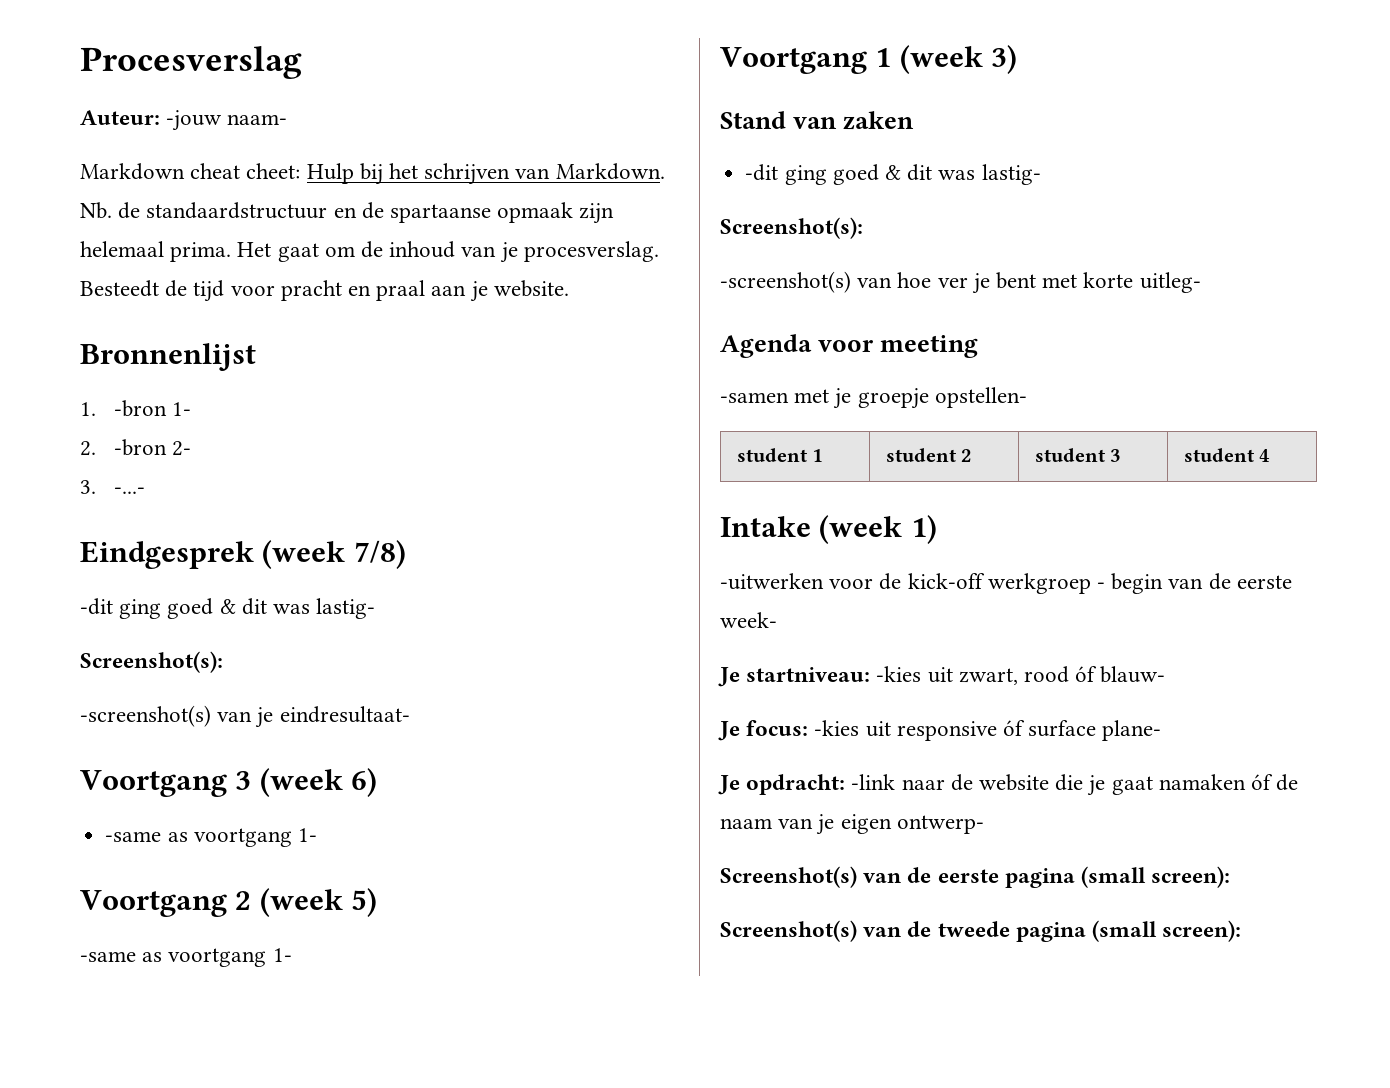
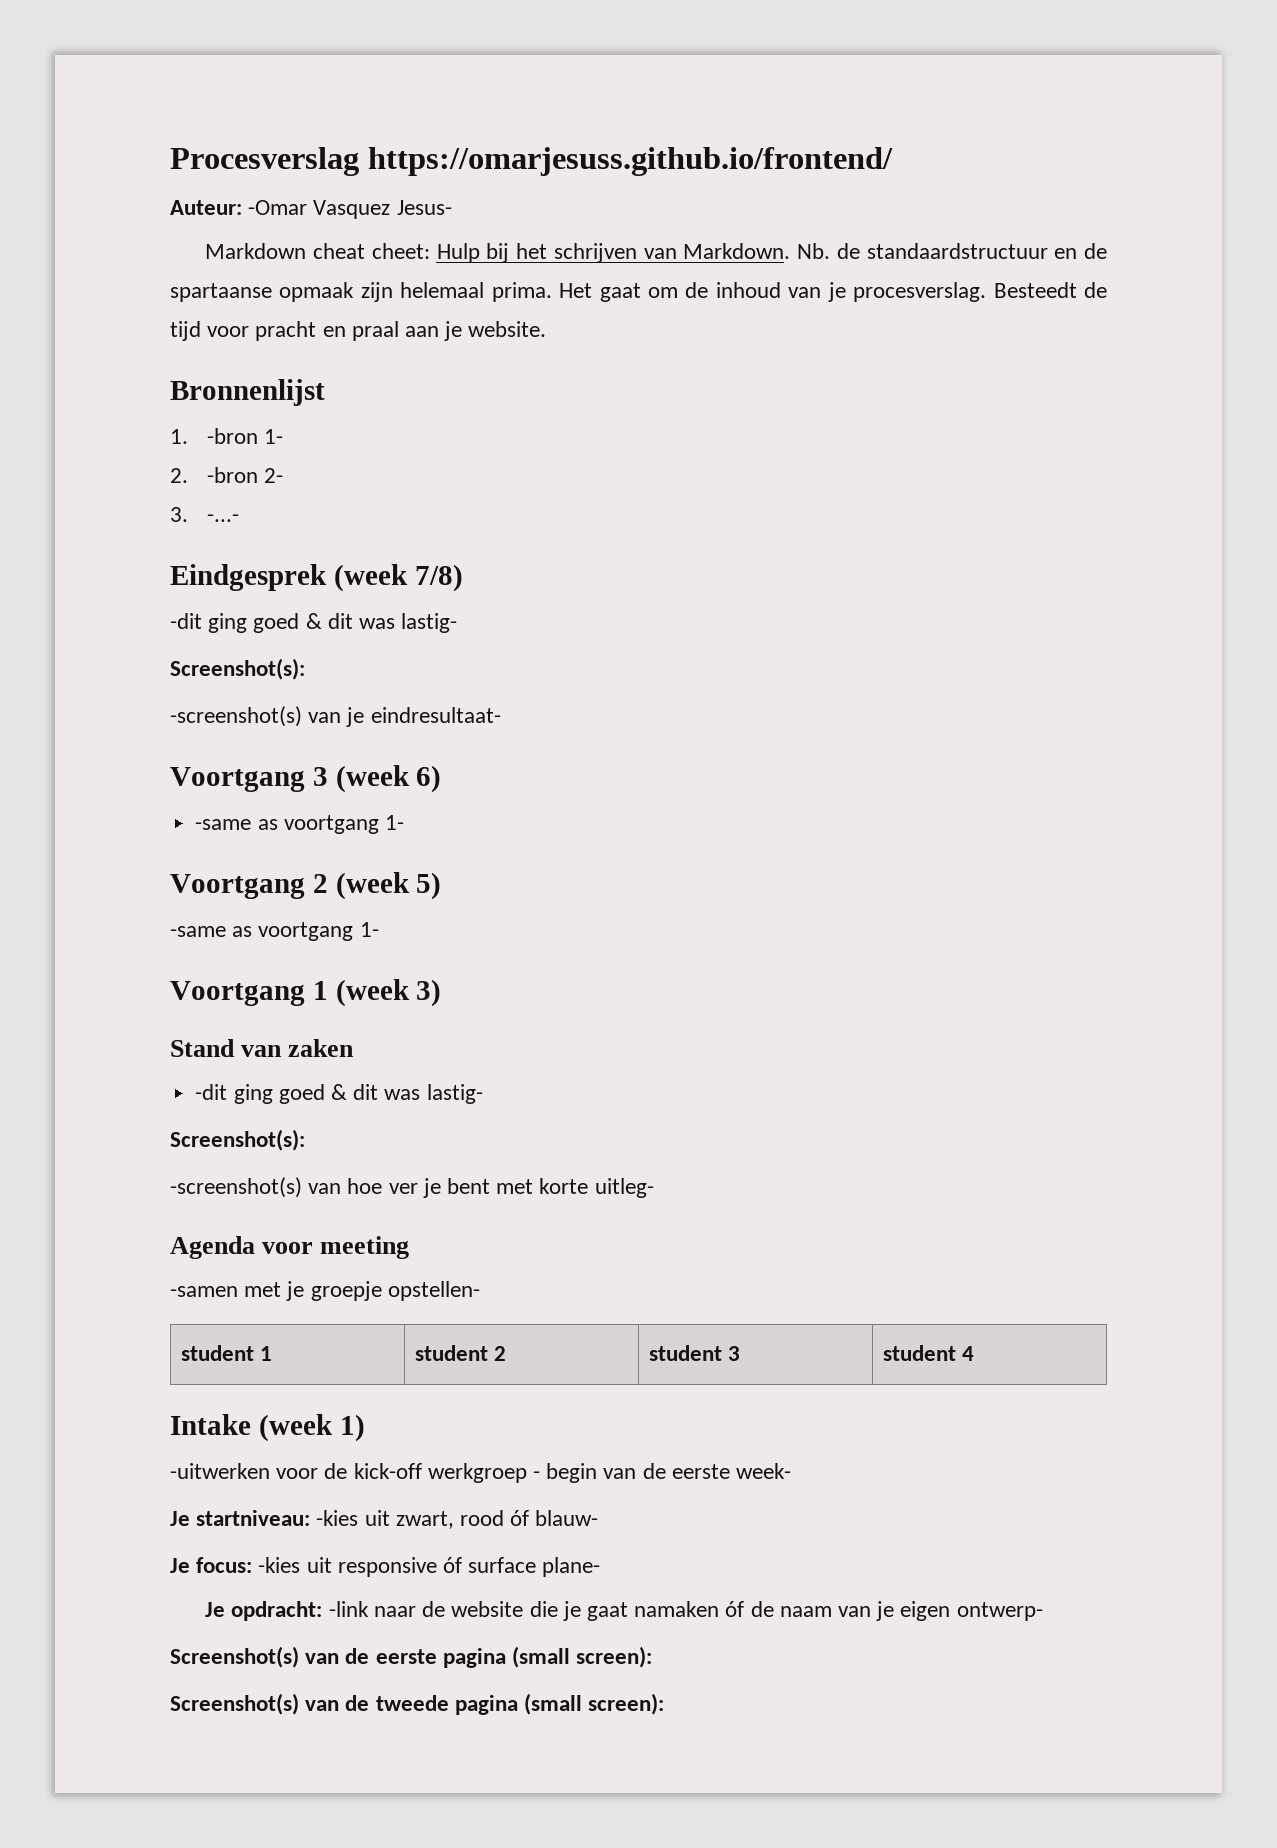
(302, 62) none -> [367,147,893,176] https://omarjesuss.github.io/frontend/
[166,110,288,131] -jouw naam- -> [248,200,452,219] -Omar Vasquez Jesus-

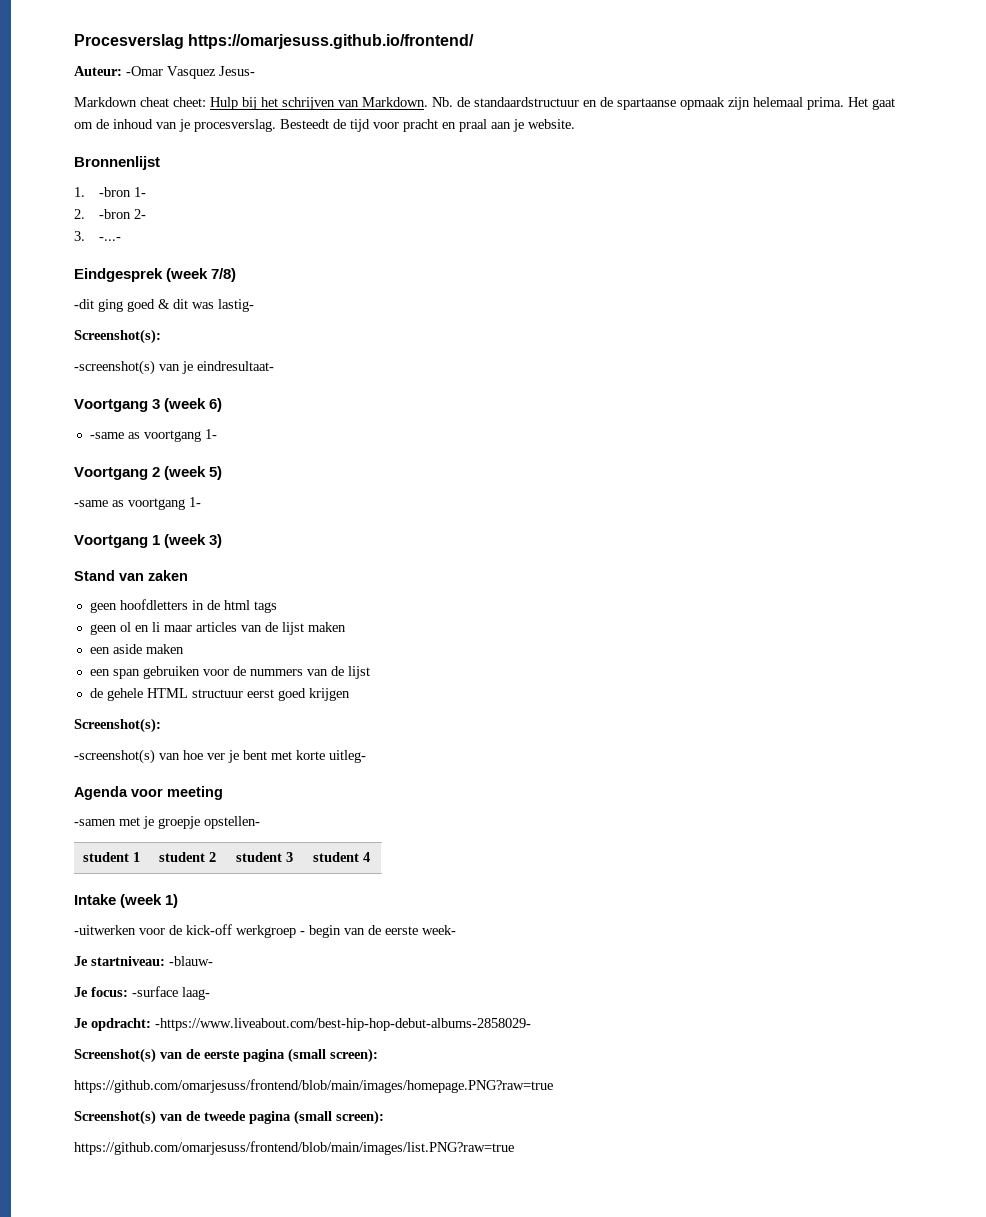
[195,1084,483,1104] -dit ging goed & dit was lastig- -> [89,599,277,613] [89,622,346,635] [89,644,184,654] [89,666,370,679] [89,688,350,701] geen hoofdletters in de html tags // geen ol en li maar articles van de lijst maken // een aside maken // een span gebruiken voor de nummers van de lijst // de gehele HTML structuur eerst goed krijgen
[316,1510,599,1529] [170,1557,601,1577] [205,1601,1043,1621] -kies uit zwart, rood óf blauw- // Je focus: -kies uit responsive óf surface plane- // Je opdracht: -link naar de website die je gaat namaken óf de naam van je eigen ontwerp- -> [169,956,213,966] [74,986,210,1000] [74,1018,531,1031] -blauw- // Je focus: -surface laag- // Je opdracht: -https://www.liveabout.com/best-hip-hop-debut-albums-2858029-
(653, 1657) none -> [74,1079,553,1093] // https://github.com/omarjesuss/frontend/blob/main/images/homepage.PNG?raw=true
(665, 1704) none -> [74,1141,514,1155] // https://github.com/omarjesuss/frontend/blob/main/images/list.PNG?raw=true

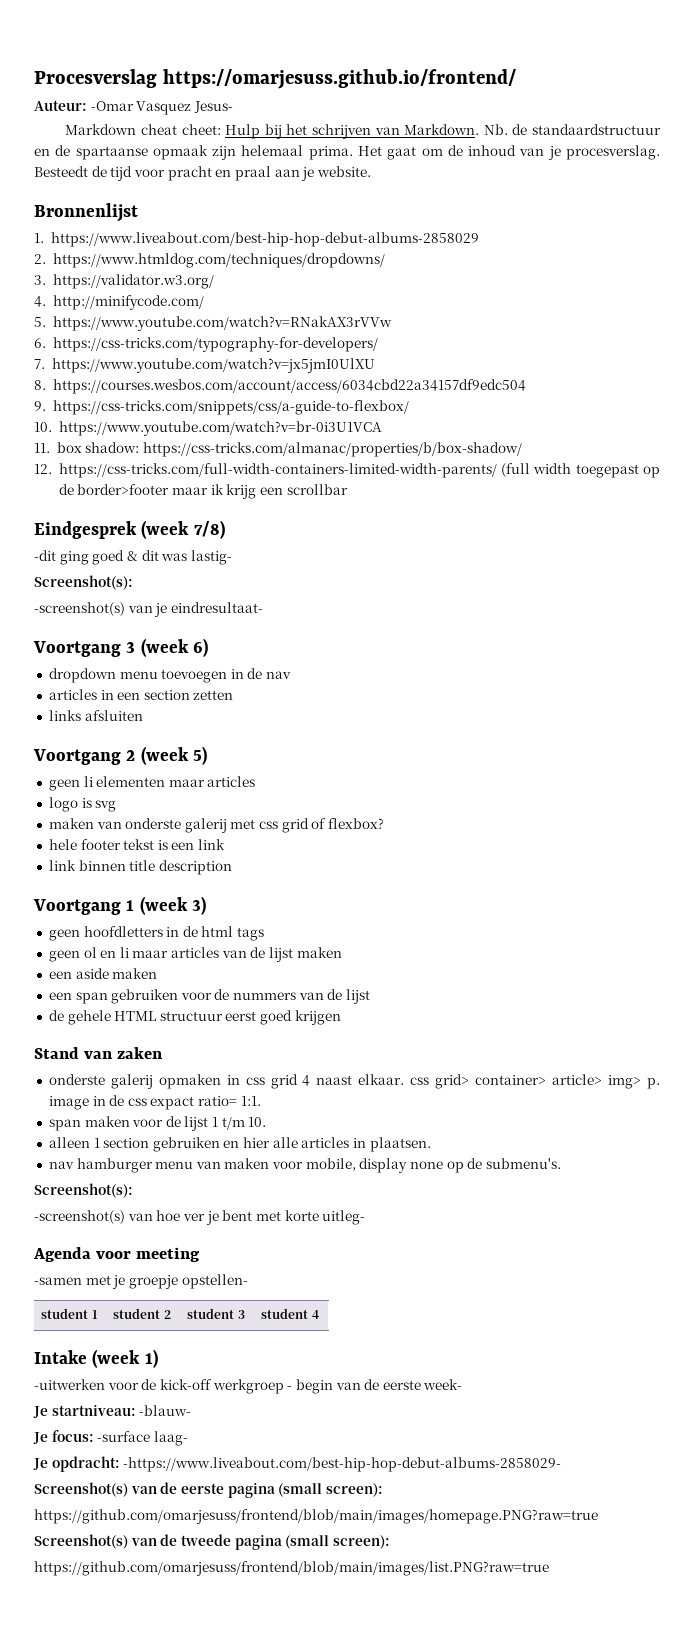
[99,187,147,197] -bron 1- -> [50,232,479,247] https://www.liveabout.com/best-hip-hop-debut-albums-2858029
[99,209,147,219] -bron 2- -> [52,253,385,268] https://www.htmldog.com/techniques/dropdowns/
[99,237,122,241] -...- -> [52,274,214,289] [34,295,204,310] [34,316,392,331] [34,337,378,352] [34,358,375,373] [34,379,526,394] [34,400,409,415] [34,421,382,436] [34,442,523,457] [34,463,660,478] [58,484,348,499] https://validator.w3.org/ // 4. http://minifycode.com/ // 5. https://www.youtube.com/watch?v=RNakAX3rVVw // 6. https://css-tricks.com/typography-for-developers/ // 7. https://www.youtube.com/watch?v=jx5jmI0UlXU // 8. https://courses.wesbos.com/account/access/6034cbd22a34157df9edc504 // 9. https://css-tricks.com/snippets/css/a-guide-to-flexbox/ // 10. https://www.youtube.com/watch?v=br-0i3U1VCA // 11. box shadow: https://css-tricks.com/almanac/properties/b/box-shadow/ // 12. https://css-tricks.com/full-width-containers-limited-width-parents/ (full width toegepast op de border>footer maar ik krijg een scrollbar
[89,429,217,442] [74,466,223,480] [74,497,201,510] -same as voortgang 1- // Voortgang 2 (week 5) // -same as voortgang 1- -> [48,668,292,683] [48,689,234,700] [48,710,143,721] [33,746,208,765] [48,776,256,791] [48,797,117,812] [48,818,385,833] [48,839,226,850] [48,860,232,875] dropdown menu toevoegen in de nav // articles in een section zetten // links afsluiten // Voortgang 2 (week 5) // geen li elementen maar articles // logo is svg // maken van onderste galerij met css grid of flexbox? // hele footer tekst is een link // link binnen title description
[74,570,188,581] // Stand van zaken -> (207, 905) none
(350, 694) none -> [34,1047,163,1059] [48,1074,660,1089] [48,1095,261,1110] [48,1116,267,1131] [48,1137,431,1152] [48,1158,561,1173] // Stand van zaken // onderste galerij opmaken in css grid 4 naast elkaar. css grid> container> article> img> p. image in de css expact ratio= 1:1. // span maken voor de lijst 1 t/m 10. // alleen 1 section gebruiken en hier alle articles in plaatsen. // nav hamburger menu van maken voor mobile, display none op de submenu's.

